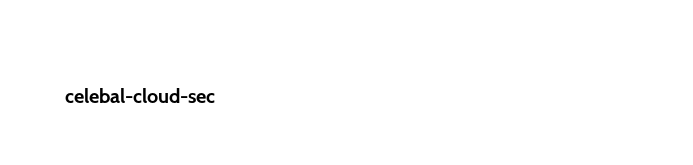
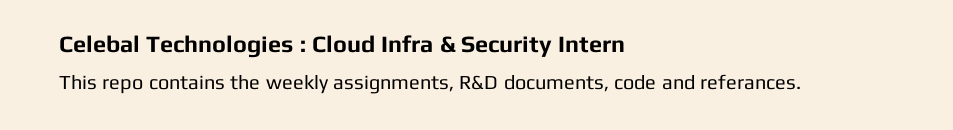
[65,88,215,103] celebal-cloud-sec -> [59,35,626,58] [59,74,801,94] Celebal Technologies : Cloud Infra & Security Intern // This repo contains the weekly assignments, R&D documents, code and referances.

